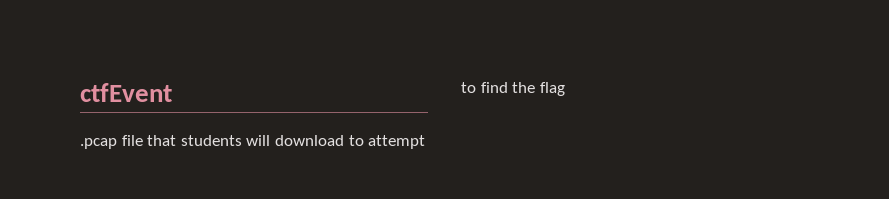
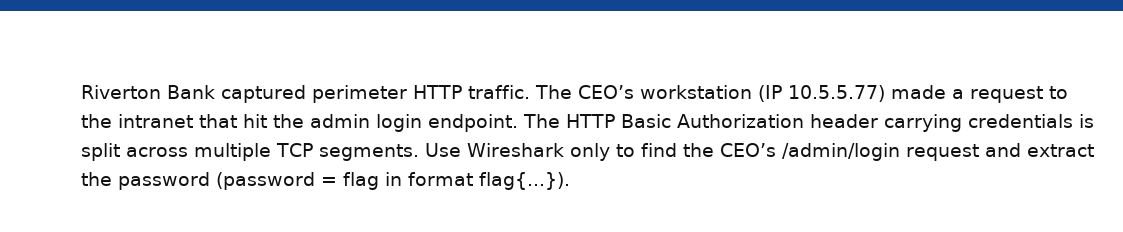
[80,83,172,102] [80,135,426,149] [461,82,565,96] ctfEvent // .pcap file that students will download to attempt to find the flag -> [81,85,1068,103] [81,114,1094,132] [81,143,1094,161] [81,172,570,190] Riverton Bank captured perimeter HTTP traffic. The CEO’s workstation (IP 10.5.5.77) made a request to the intranet that hit the admin login endpoint. The HTTP Basic Authorization header carrying credentials is split across multiple TCP segments. Use Wireshark only to find the CEO’s /admin/login request and extract the password (password = flag in format flag{...}).

